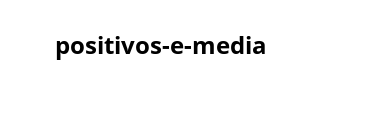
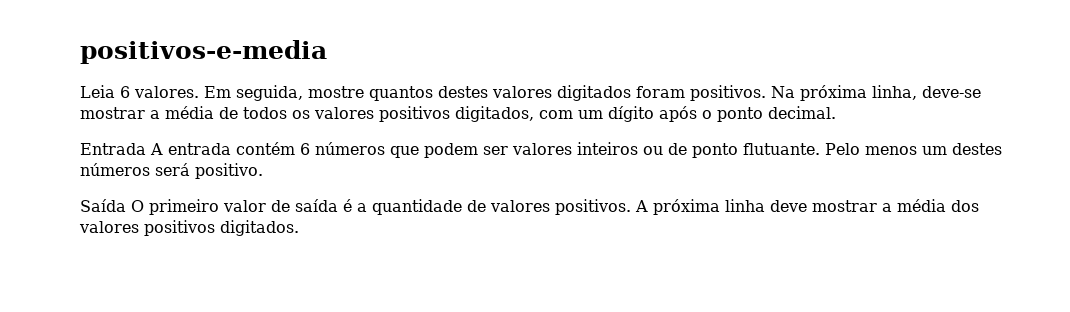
(267, 48) none -> [80,85,981,101] [80,106,836,122] [80,142,1002,158] [80,163,263,179] [80,199,979,215] [79,220,299,236] // Leia 6 valores. Em seguida, mostre quantos destes valores digitados foram positivos. Na próxima linha, deve-se mostrar a média de todos os valores positivos digitados, com um dígito após o ponto decimal. // Entrada A entrada contém 6 números que podem ser valores inteiros ou de ponto flutuante. Pelo menos um destes números será positivo. // Saída O primeiro valor de saída é a quantidade de valores positivos. A próxima linha deve mostrar a média dos valores positivos digitados.

